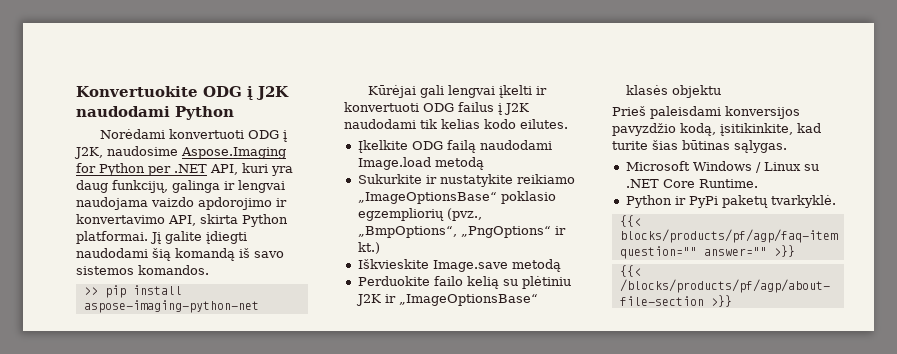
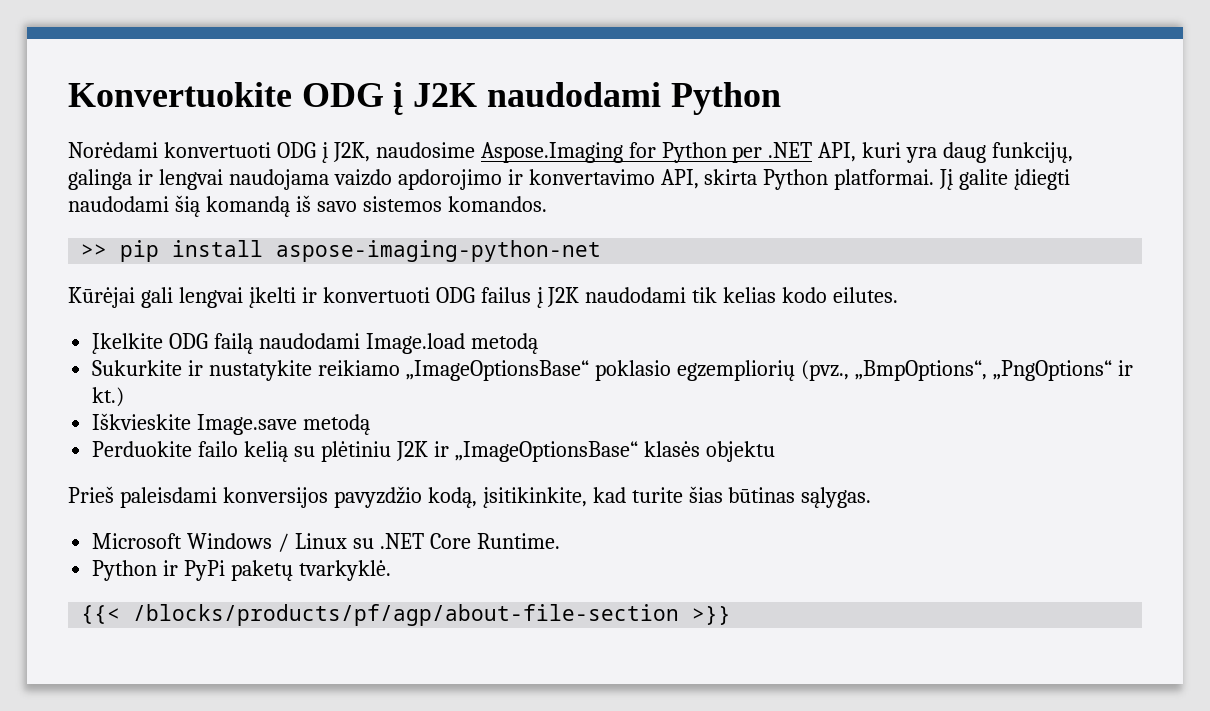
[619,215,641,227] [619,229,838,243] [619,245,795,259] // {{< blocks/products/pf/agp/faq-item question="" answer="" >}} -> (391, 570) none

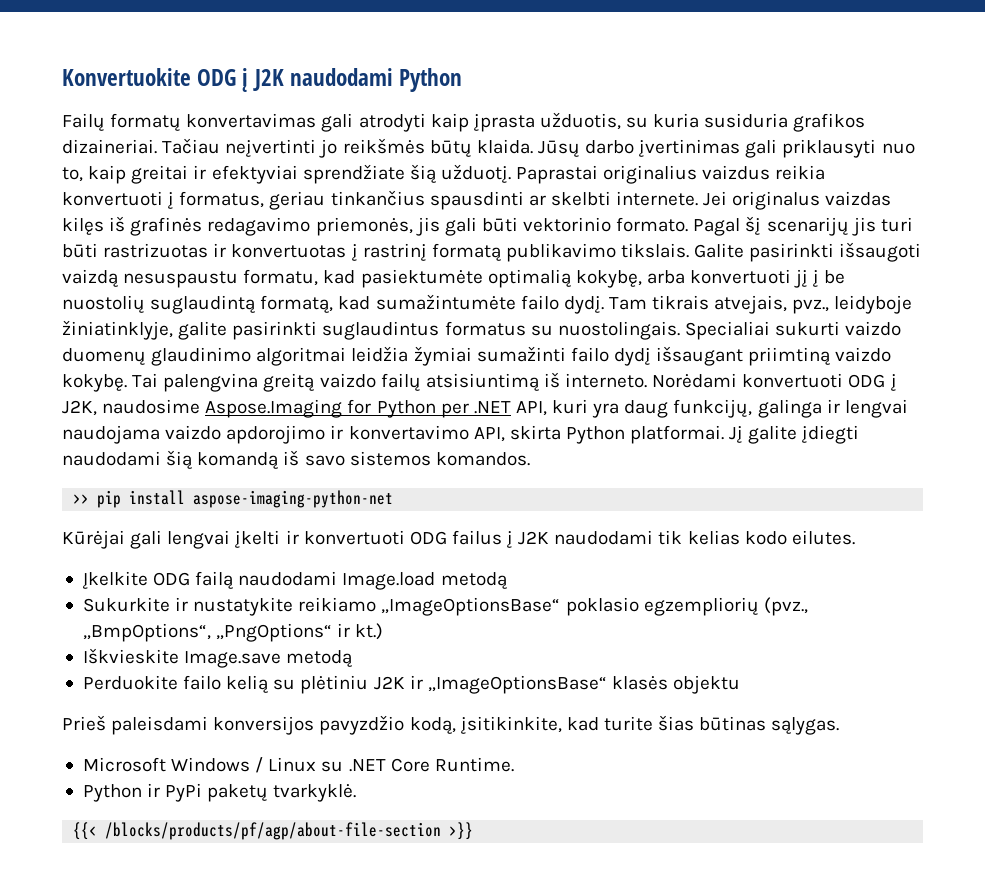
(781, 98) none -> [62,112,866,132] [62,138,915,158] [62,164,826,184] [62,190,892,210] [62,216,913,236] [62,242,922,262] [62,269,846,288] [62,294,913,314] [62,320,902,340] [62,346,892,366] [62,372,648,392] Failų formatų konvertavimas gali atrodyti kaip įprasta užduotis, su kuria susiduria grafikos dizaineriai. Tačiau neįvertinti jo reikšmės būtų klaida. Jūsų darbo įvertinimas gali priklausyti nuo to, kaip greitai ir efektyviai sprendžiate šią užduotį. Paprastai originalius vaizdus reikia konvertuoti į formatus, geriau tinkančius spausdinti ar skelbti internete. Jei originalus vaizdas kilęs iš grafinės redagavimo priemonės, jis gali būti vektorinio formato. Pagal šį scenarijų jis turi būti rastrizuotas ir konvertuotas į rastrinį formatą publikavimo tikslais. Galite pasirinkti išsaugoti vaizdą nesuspaustu formatu, kad pasiektumėte optimalią kokybę, arba konvertuoti jį į be nuostolių suglaudintą formatą, kad sumažintumėte failo dydį. Tam tikrais atvejais, pvz., leidyboje žiniatinklyje, galite pasirinkti suglaudintus formatus su nuostolingais. Specialiai sukurti vaizdo duomenų glaudinimo algoritmai leidžia žymiai sumažinti failo dydį išsaugant priimtiną vaizdo kokybę. Tai palengvina greitą vaizdo failų atsisiuntimą iš interneto.

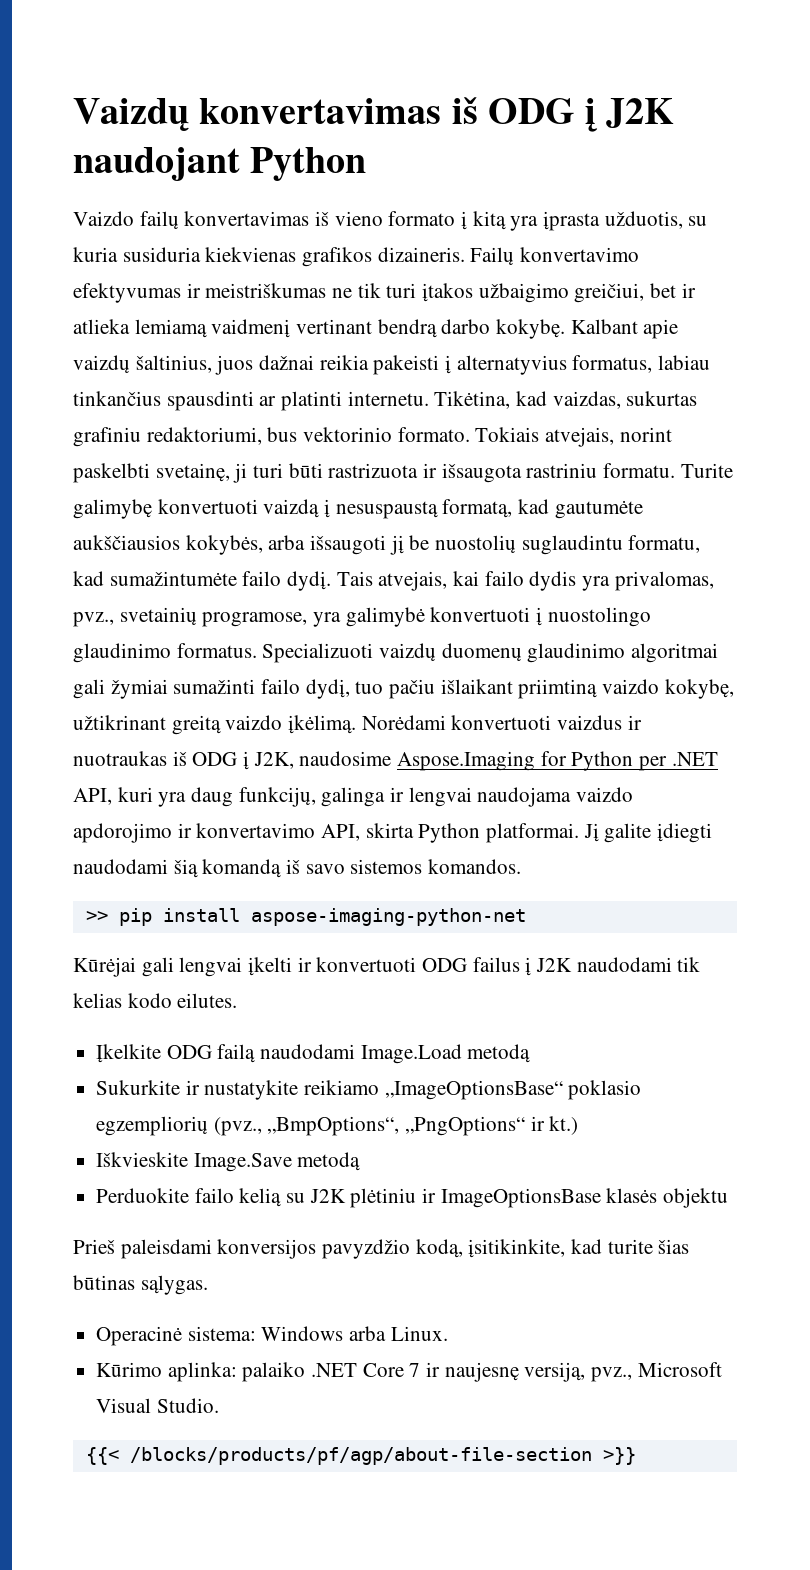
[62,68,191,86] Konvertuokite -> [73,97,478,131] Vaizdų konvertavimas iš
[289,68,393,86] naudodami -> [73,147,240,181] naudojant
[62,113,469,132] Failų formatų konvertavimas gali atrodyti kaip -> [73,211,539,231] Vaizdo failų konvertavimas iš vieno formato į kitą yra
[793,113,866,132] [62,138,915,158] [62,164,826,184] [62,190,892,210] [62,216,913,236] [62,242,922,262] [62,269,846,288] [62,294,913,314] [62,320,902,340] grafikos dizaineriai. Tačiau neįvertinti jo reikšmės būtų klaida. Jūsų darbo įvertinimas gali priklausyti nuo to, kaip greitai ir efektyviai sprendžiate šią užduotį. Paprastai originalius vaizdus reikia konvertuoti į formatus, geriau tinkančius spausdinti ar skelbti internete. Jei originalus vaizdas kilęs iš grafinės redagavimo priemonės, jis gali būti vektorinio formato. Pagal šį scenarijų jis turi būti rastrizuotas ir konvertuotas į rastrinį formatą publikavimo tikslais. Galite pasirinkti išsaugoti vaizdą nesuspaustu formatu, kad pasiektumėte optimalią kokybę, arba konvertuoti jį į be nuostolių suglaudintą formatą, kad sumažintumėte failo dydį. Tam tikrais atvejais, pvz., leidyboje žiniatinklyje, galite pasirinkti suglaudintus formatus su nuostolingais. Specialiai sukurti vaizdo -> [205,247,640,267] [73,283,696,303] [73,319,679,339] [73,355,711,375] [73,391,698,411] [73,427,672,447] [73,463,733,483] [73,499,643,519] [73,535,701,555] [73,571,714,591] [73,607,651,627] [73,643,437,663] kiekvienas grafikos dizaineris. Failų konvertavimo efektyvumas ir meistriškumas ne tik turi įtakos užbaigimo greičiui, bet ir atlieka lemiamą vaidmenį vertinant bendrą darbo kokybę. Kalbant apie vaizdų šaltinius, juos dažnai reikia pakeisti į alternatyvius formatus, labiau tinkančius spausdinti ar platinti internetu. Tikėtina, kad vaizdas, sukurtas grafiniu redaktoriumi, bus vektorinio formato. Tokiais atvejais, norint paskelbti svetainę, ji turi būti rastrizuota ir išsaugota rastriniu formatu. Turite galimybę konvertuoti vaizdą į nesuspaustą formatą, kad gautumėte aukščiausios kokybės, arba išsaugoti jį be nuostolių suglaudintu formatu, kad sumažintumėte failo dydį. Tais atvejais, kai failo dydis yra privalomas, pvz., svetainių programose, yra galimybė konvertuoti į nuostolingo glaudinimo formatus. Specializuoti vaizdų
[351,346,409,362] leidžia -> [73,679,105,699] gali
[613,346,892,366] [62,372,844,392] dydį išsaugant priimtiną vaizdo kokybę. Tai palengvina greitą vaizdo failų atsisiuntimą iš interneto. Norėdami konvertuoti -> [305,679,734,699] [73,715,642,735] [73,751,187,766] dydį, tuo pačiu išlaikant priimtiną vaizdo kokybę, užtikrinant greitą vaizdo įkėlimą. Norėdami konvertuoti vaizdus ir nuotraukas iš
[342,572,436,590] Image.load -> [360,1044,462,1064] Image.Load
[184,651,282,668] Image.save -> [193,1153,292,1172] Image.Save
[300,675,607,694] plėtiniu J2K ir „ImageOptionsBase“ -> [309,1188,601,1208] J2K plėtiniu ir ImageOptionsBase
[82,757,514,773] [82,783,357,802] Microsoft Windows / Linux su .NET Core Runtime. // Python ir PyPi paketų tvarkyklė. -> [96,1326,448,1346] [96,1362,722,1382] [96,1398,219,1413] Operacinė sistema: Windows arba Linux. // Kūrimo aplinka: palaiko .NET Core 7 ir naujesnę versiją, pvz., Microsoft Visual Studio.

